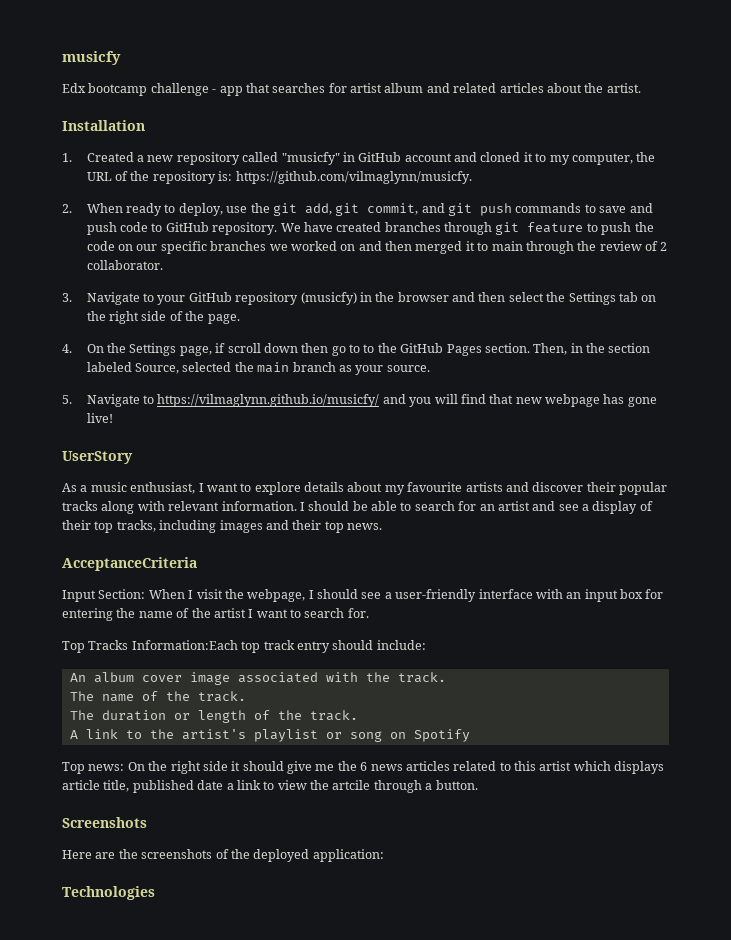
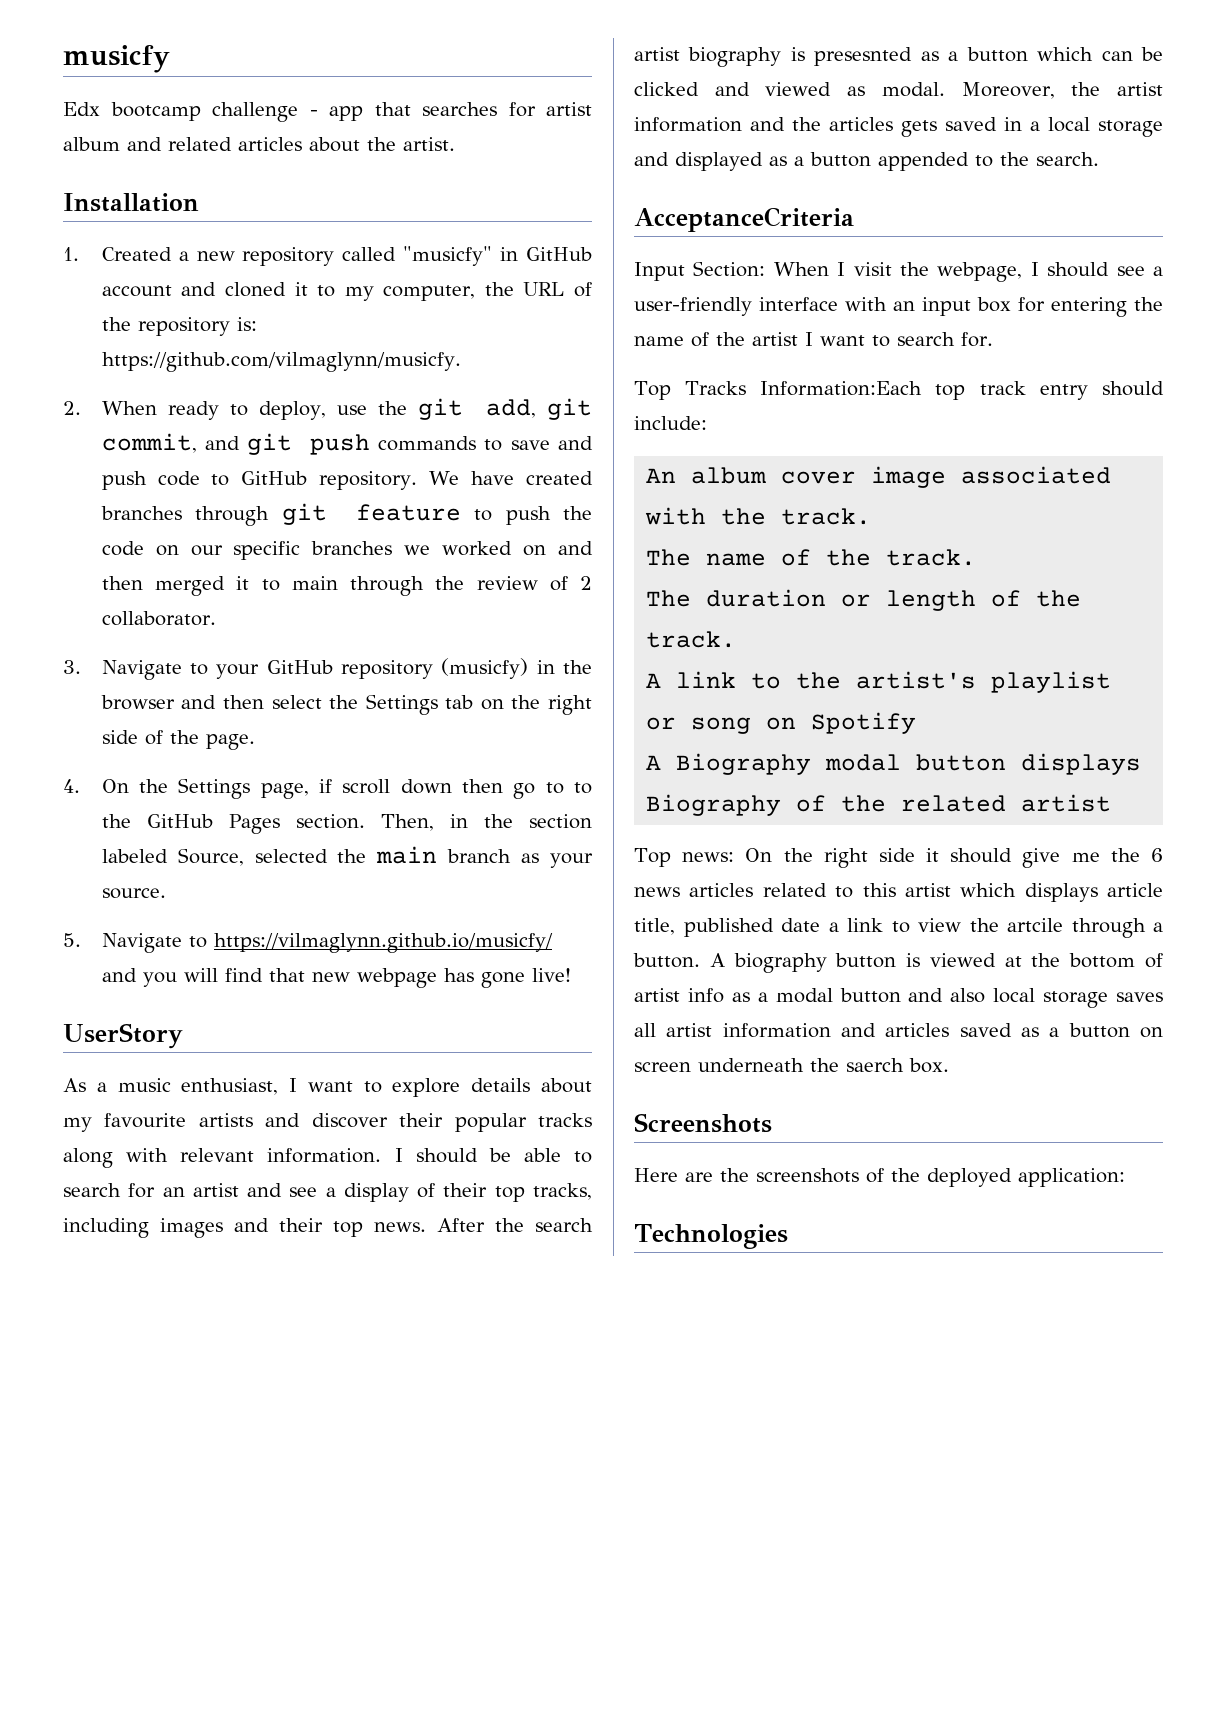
(382, 526) none -> [437,1218,593,1232] [634,47,1163,67] [634,82,1163,99] [634,117,1163,137] [634,152,1099,171] After the search artist biography is presesnted as a button which can be clicked and viewed as modal. Moreover, the artist information and the articles gets saved in a local storage and displayed as a button appended to the search.
(470, 735) none -> [646,753,1142,775] [646,794,1112,816] // A Biography modal button displays Biography of the related artist
(478, 785) none -> [709,953,1163,973] [634,988,1163,1008] [634,1023,1163,1038] [634,1058,949,1073] A biography button is viewed at the bottom of artist info as a modal button and also local storage saves all artist information and articles saved as a button on screen underneath the saerch box.

